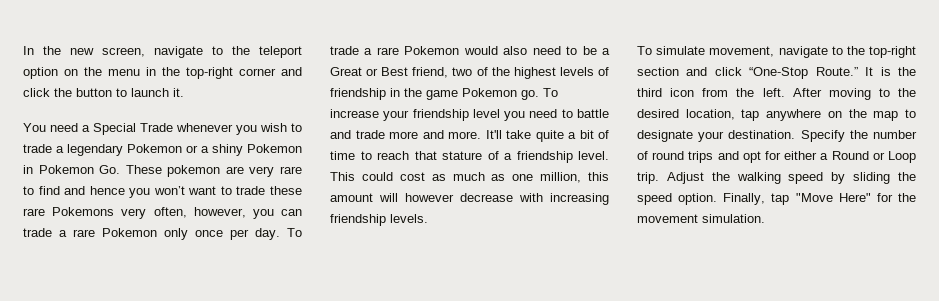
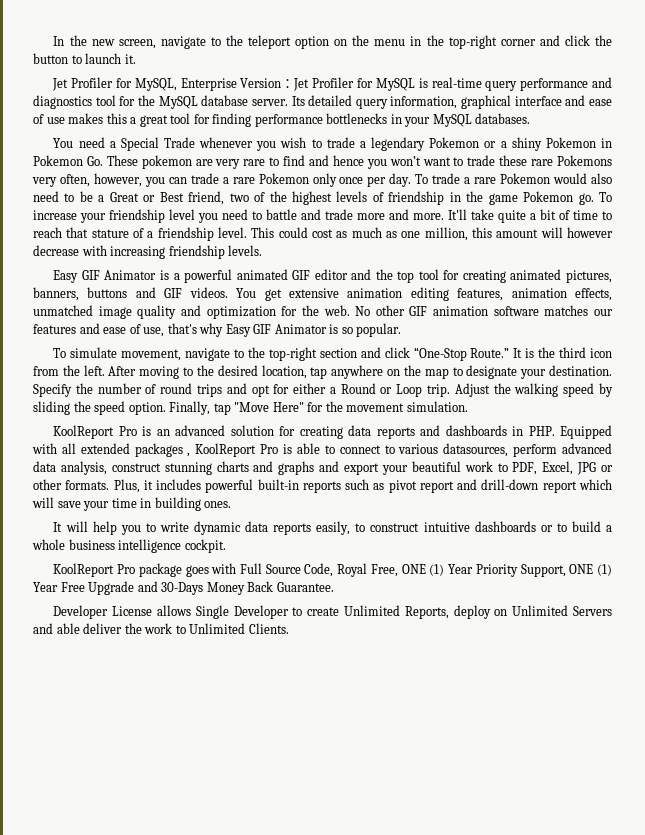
(184, 92) none -> [52,77,612,91] [33,95,612,109] [33,113,531,127] // Jet Profiler for MySQL, Enterprise Version：Jet Profiler for MySQL is real-time query performance and diagnostics tool for the MySQL database server. Its detailed query information, graphical interface and ease of use makes this a great tool for finding performance bottlenecks in your MySQL databases.
(428, 218) none -> [53,269,612,283] [33,287,612,301] [33,305,614,319] [33,323,402,337] // Easy GIF Animator is a powerful animated GIF editor and the top tool for creating animated pictures, banners, buttons and GIF videos. You get extensive animation editing features, animation effects, unmatched image quality and optimization for the web. No other GIF animation software matches our features and ease of use, that's why Easy GIF Animator is so popular.
(765, 218) none -> [53,425,612,439] [32,443,613,457] [33,461,613,475] [33,479,612,493] [32,497,232,511] [53,521,613,535] [32,539,226,553] [53,563,612,577] [33,581,334,595] [53,605,612,619] [33,623,289,634] // KoolReport Pro is an advanced solution for creating data reports and dashboards in PHP. Equipped with all extended packages , KoolReport Pro is able to connect to various datasources, perform advanced data analysis, construct stunning charts and graphs and export your beautiful work to PDF, Excel, JPG or other formats. Plus, it includes powerful built-in reports such as pivot report and drill-down report which will save your time in building ones. // It will help you to write dynamic data reports easily, to construct intuitive dashboards or to build a whole business intelligence cockpit. // KoolReport Pro package goes with Full Source Code, Royal Free, ONE (1) Year Priority Support, ONE (1) Year Free Upgrade and 30-Days Money Back Guarantee. // Developer License allows Single Developer to create Unlimited Reports, deploy on Unlimited Servers and able deliver the work to Unlimited Clients.

